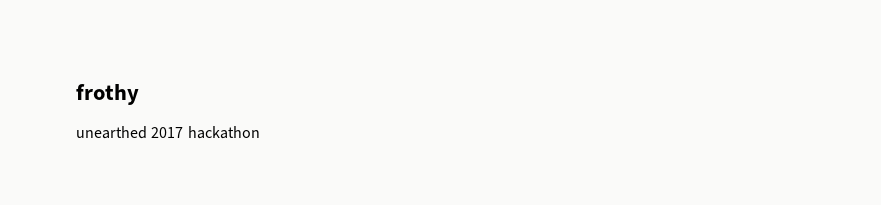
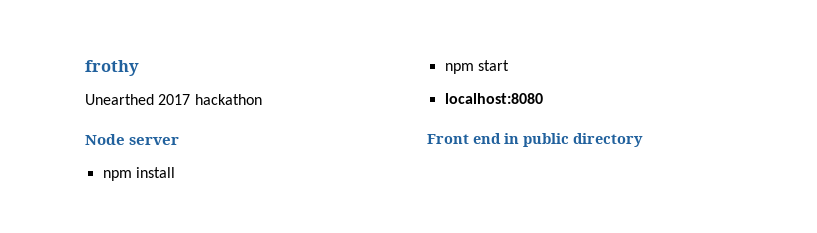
[76,126,147,139] unearthed -> [85,94,154,105] Unearthed
(260, 132) none -> [85,134,180,145] [102,167,175,181] [444,60,509,74] [444,93,543,104] [427,133,643,147] // Node server // npm install // npm start // localhost:8080 // Front end in public directory

